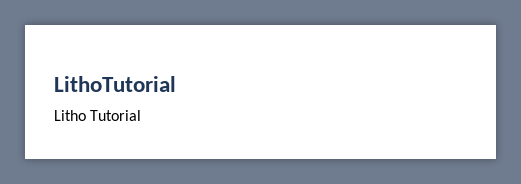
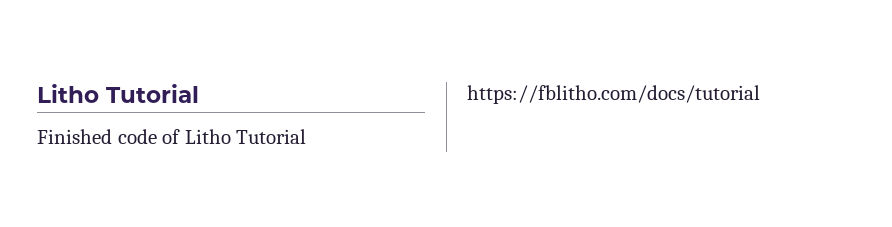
[54,76,176,92] [54,110,142,121] LithoTutorial // Litho Tutorial -> [37,84,199,103] [37,129,307,144] [467,85,760,104] Litho Tutorial // Finished code of Litho Tutorial https://fblitho.com/docs/tutorial

